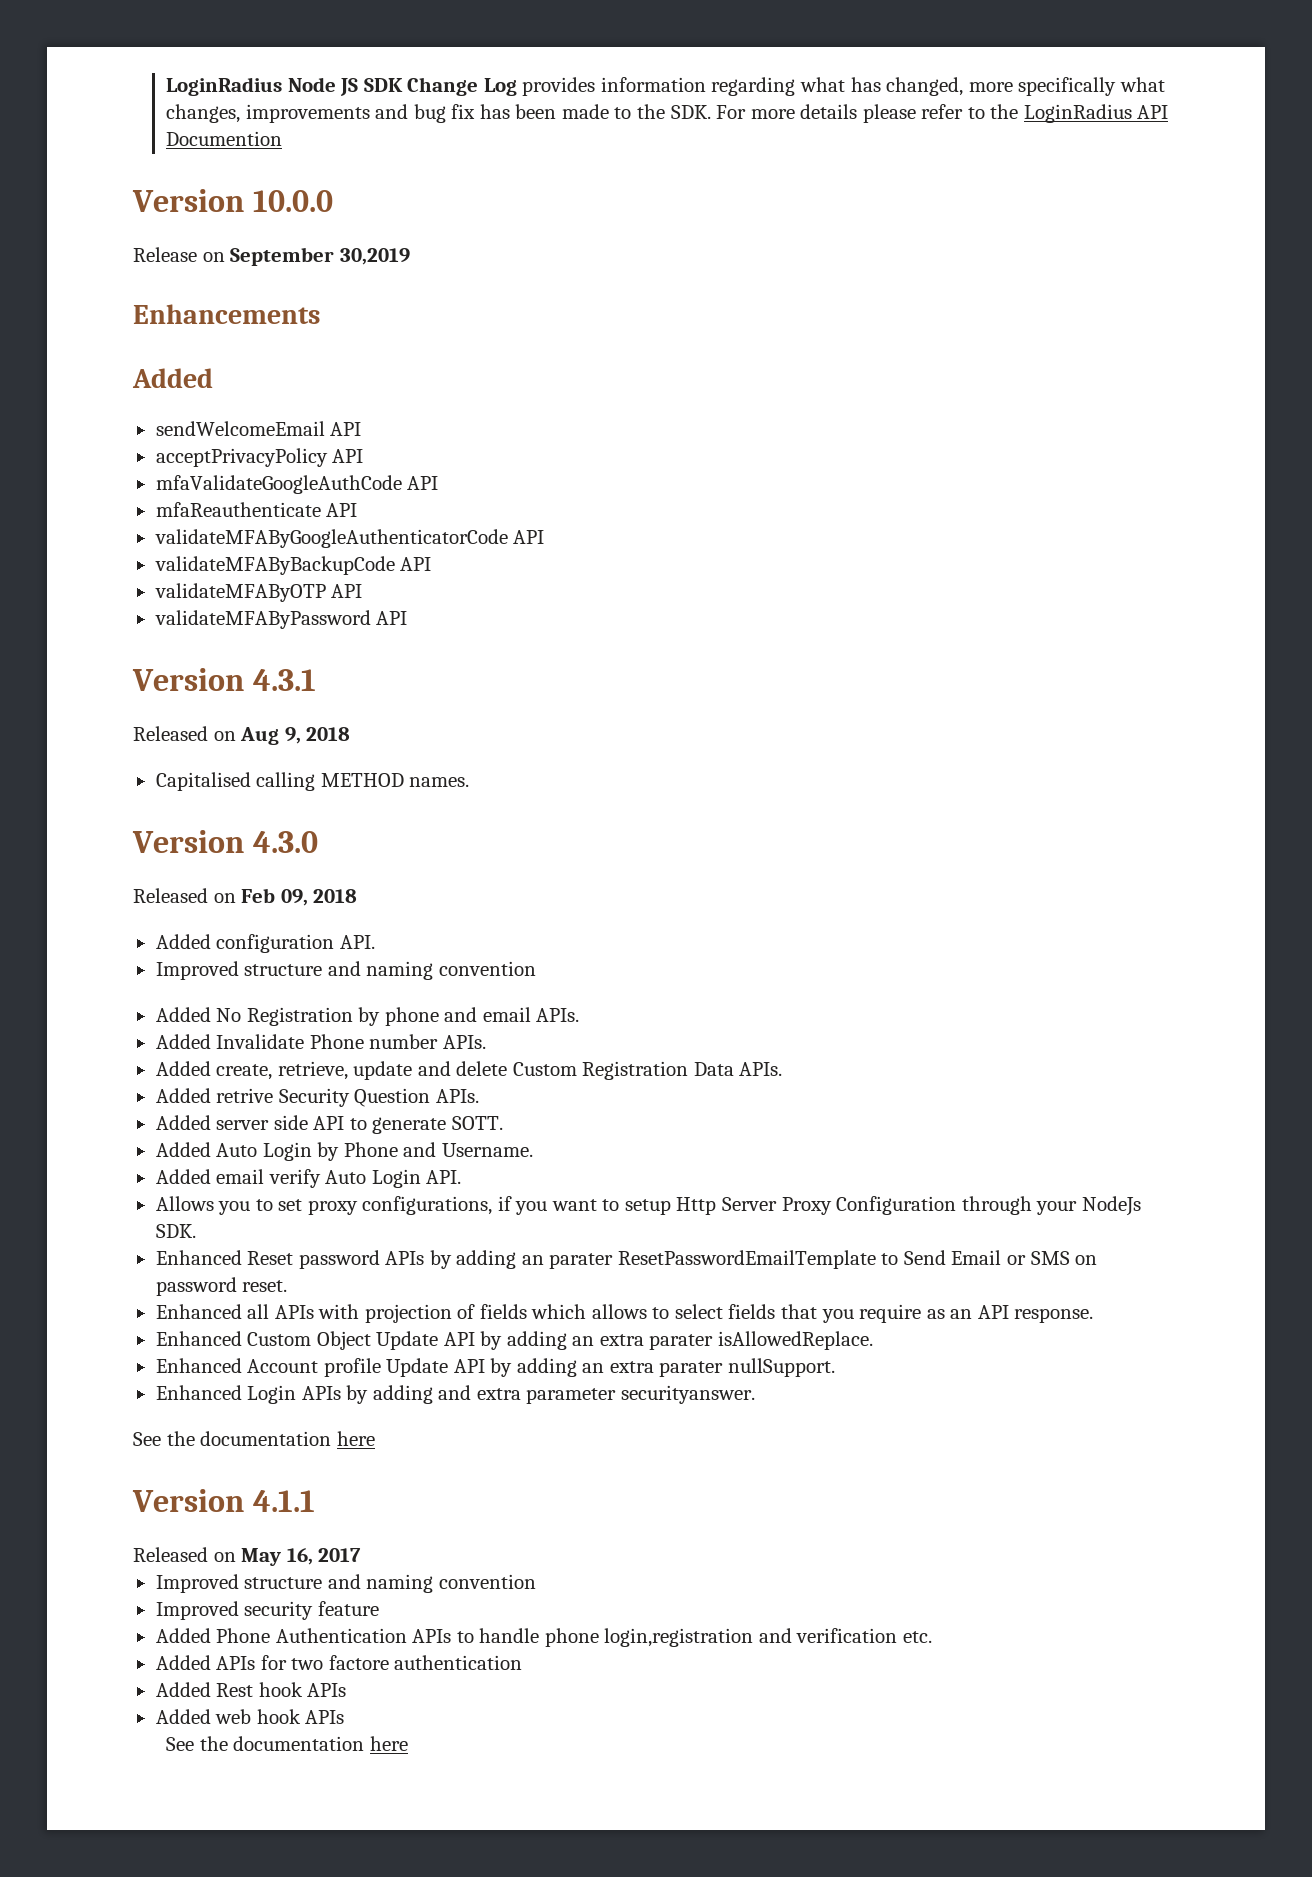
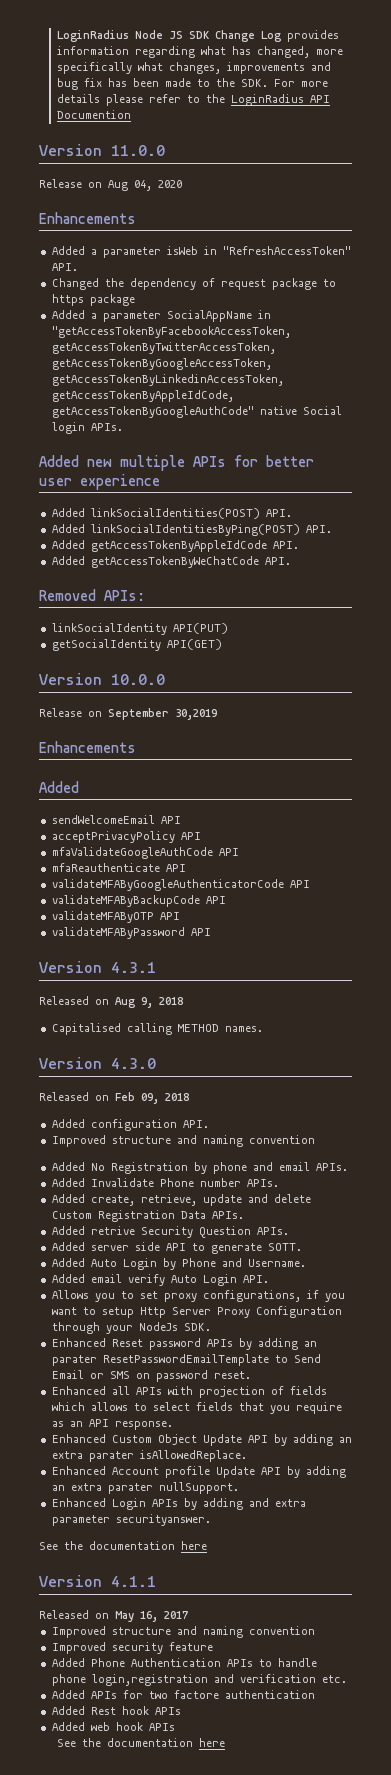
(283, 138) none -> [39,144,165,156] [39,179,182,191] [39,212,136,224] [51,246,351,258] [51,263,78,271] [51,278,336,290] [51,294,135,306] [51,310,271,322] [51,326,291,338] [51,342,276,354] [51,358,272,370] [51,374,284,386] [51,390,234,402] [51,406,342,418] [51,422,123,434] [39,455,314,471] [39,474,160,490] [51,508,292,519] [51,524,332,536] [51,540,299,552] [51,556,291,568] [39,589,145,601] [51,623,228,635] [51,639,222,651] // Version 11.0.0 // Release on Aug 04, 2020 // Enhancements // Added a parameter isWeb in "RefreshAccessToken" API. // Changed the dependency of request package to https package // Added a parameter SocialAppName in "getAccessTokenByFacebookAccessToken, getAccessTokenByTwitterAccessToken, getAccessTokenByGoogleAccessToken, getAccessTokenByLinkedinAccessToken, getAccessTokenByAppleIdCode, getAccessTokenByGoogleAuthCode" native Social login APIs. // Added new multiple APIs for better user experience // Added linkSocialIdentities(POST) API. // Added linkSocialIdentitiesByPing(POST) API. // Added getAccessTokenByAppleIdCode API. // Added getAccessTokenByWeChatCode API. // Removed APIs: // linkSocialIdentity API(PUT) // getSocialIdentity API(GET)

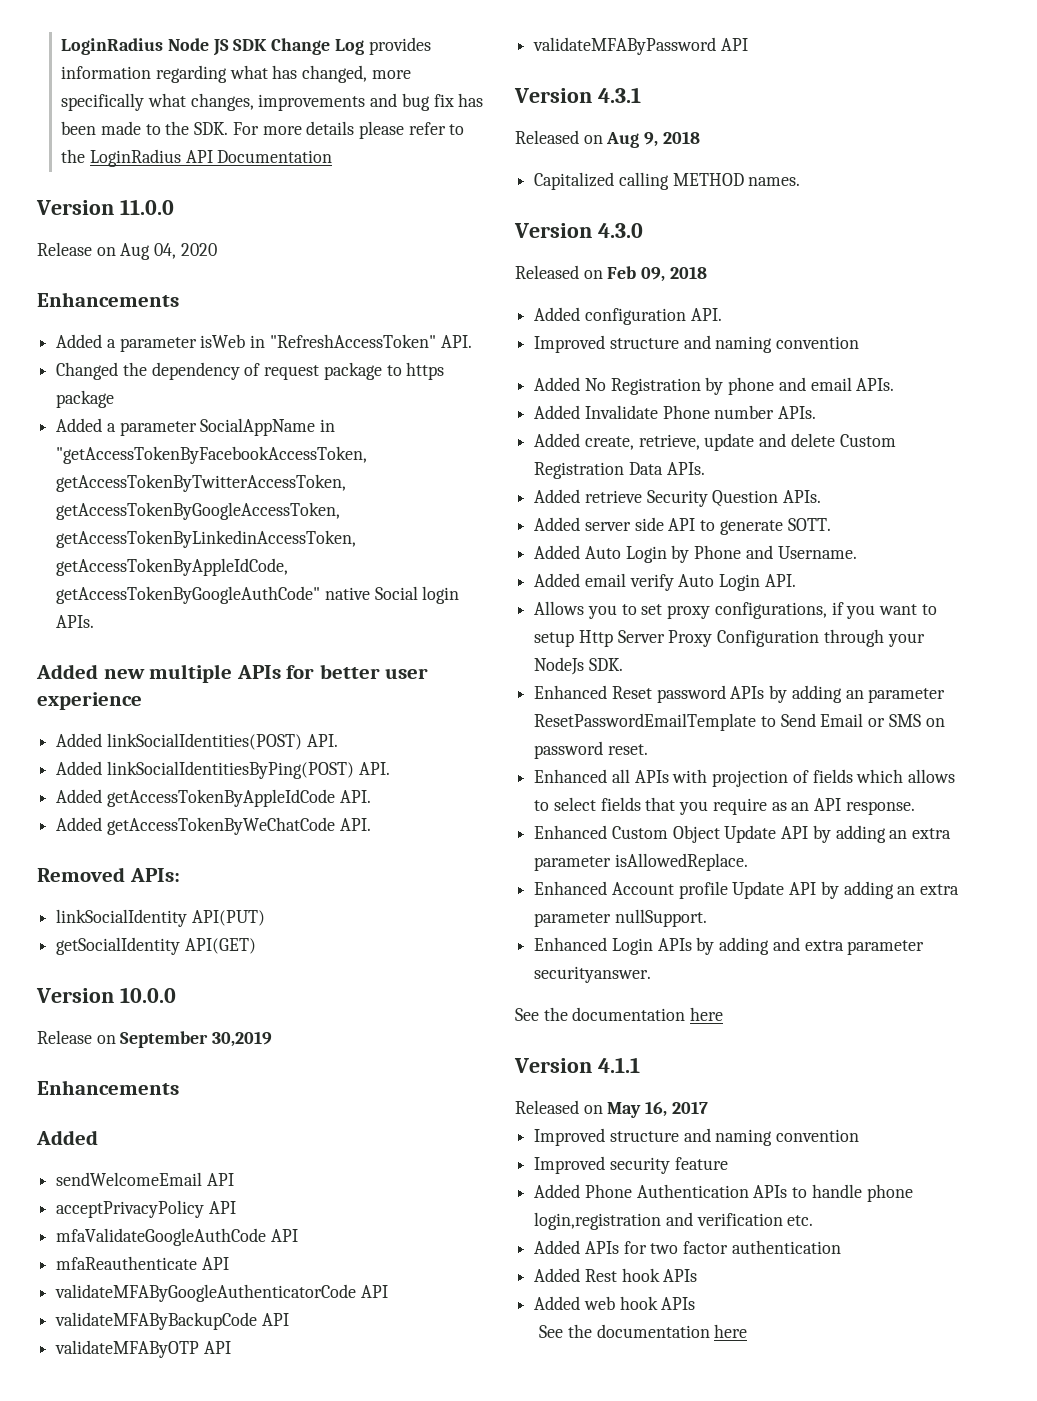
[57,110,132,119] Documention -> [217,150,333,163] Documentation
[51,1023,121,1035] Capitalised -> [534,172,615,190] Capitalized
[90,1226,135,1235] retrive -> [584,490,642,503] retrieve
[51,1355,97,1366] parater -> [868,688,946,703] parameter
[88,1451,134,1462] parater -> [534,856,612,871] parameter
[107,1483,153,1494] parater -> [534,912,612,927] parameter
[173,1690,219,1699] factore -> [683,1241,729,1254] factor

